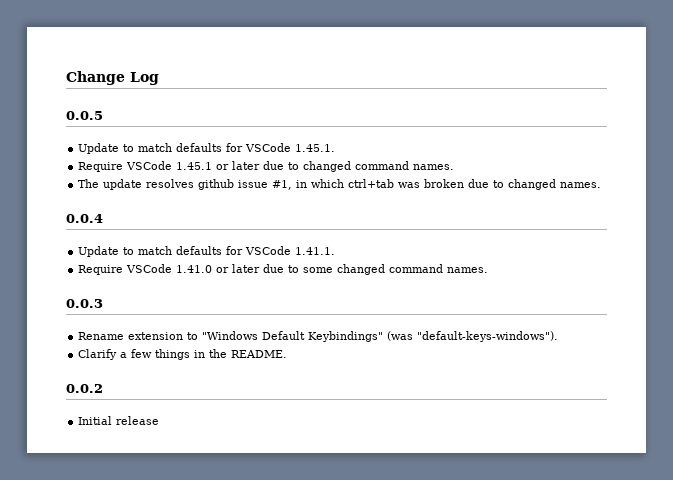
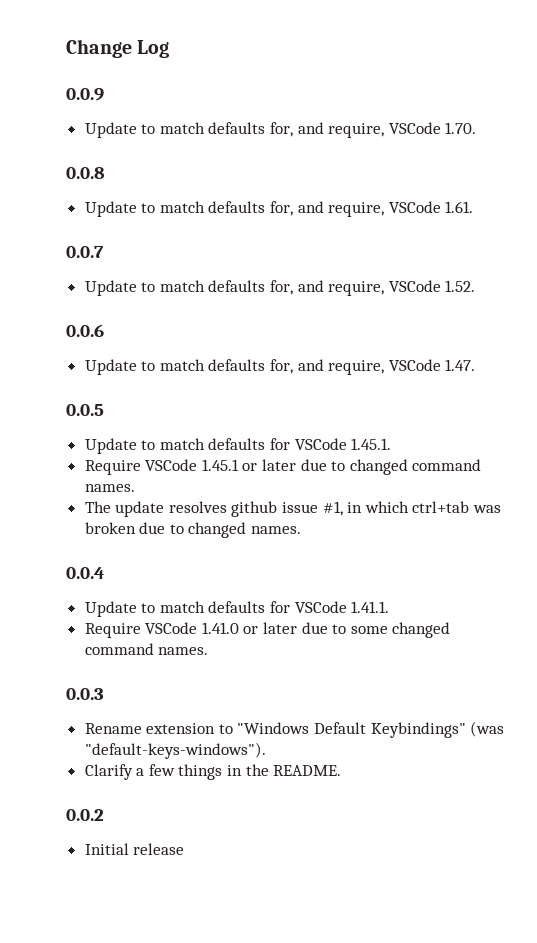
(159, 78) none -> [66,88,104,101] [84,122,477,138] [66,167,105,179] [84,201,474,217] [66,246,104,258] [84,280,476,296] [66,324,104,337] [84,359,476,375] // 0.0.9 // Update to match defaults for, and require, VSCode 1.70. // 0.0.8 // Update to match defaults for, and require, VSCode 1.61. // 0.0.7 // Update to match defaults for, and require, VSCode 1.52. // 0.0.6 // Update to match defaults for, and require, VSCode 1.47.

